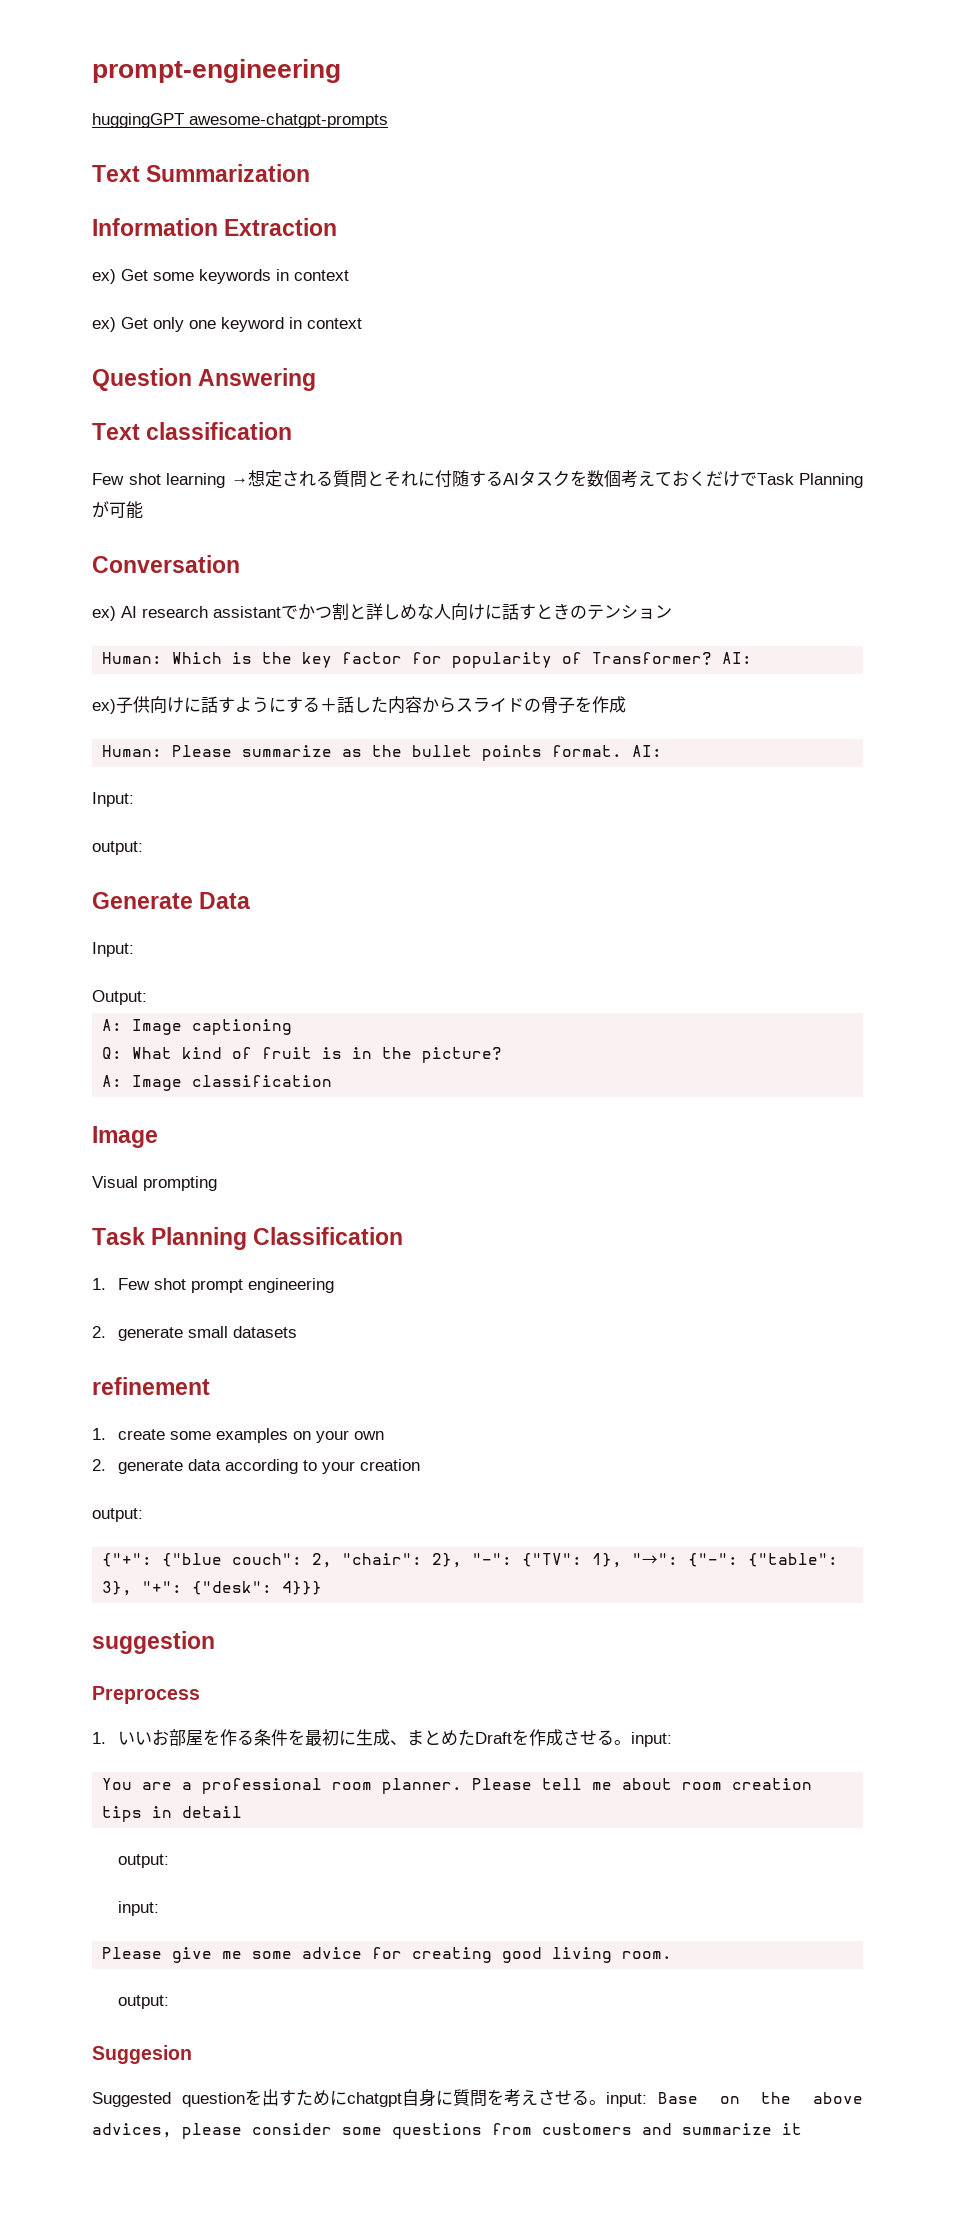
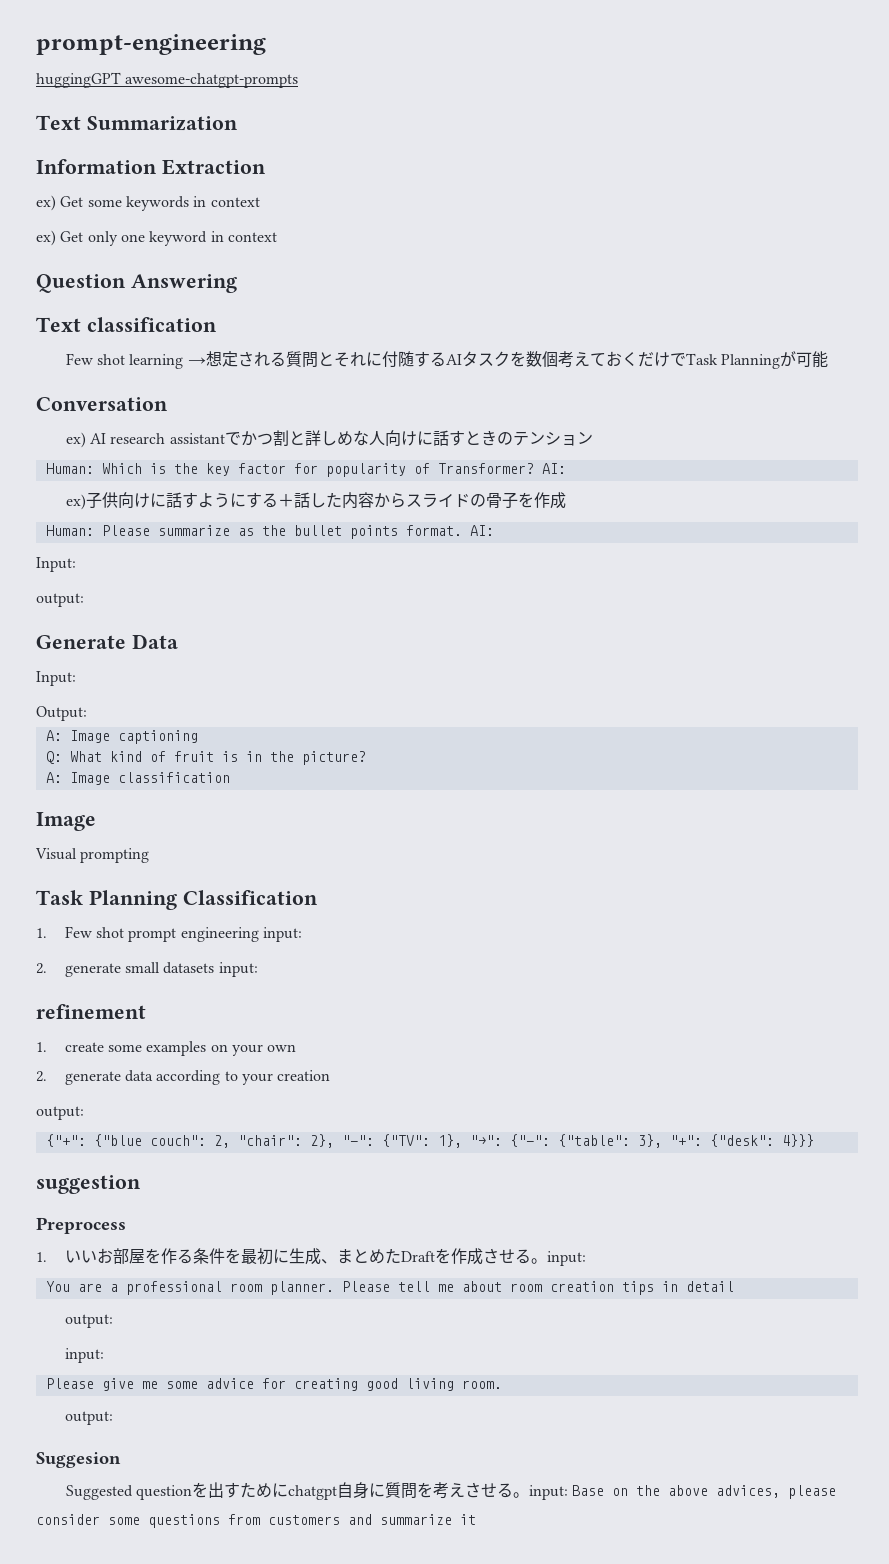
(335, 1285) none -> [263,927,303,942] input:
(298, 1332) none -> [218,962,258,977] input:

